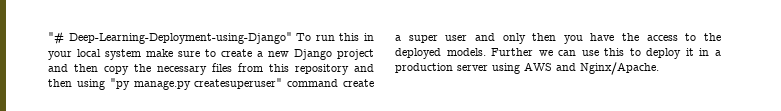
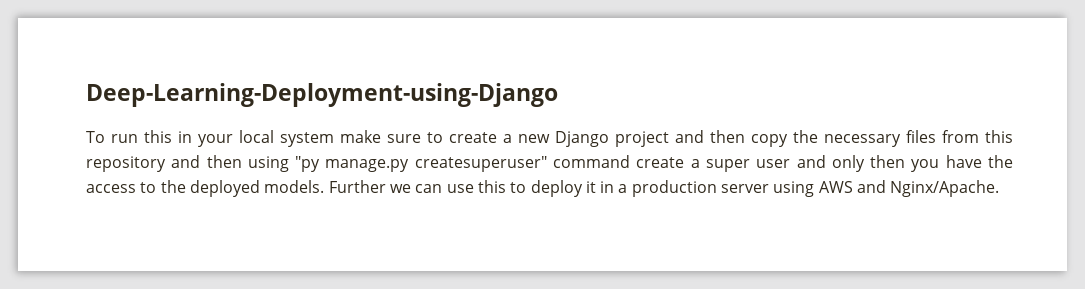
[48,31,292,45] "# Deep-Learning-Deployment-using-Django" -> [86,83,558,107] Deep-Learning-Deployment-using-Django //

